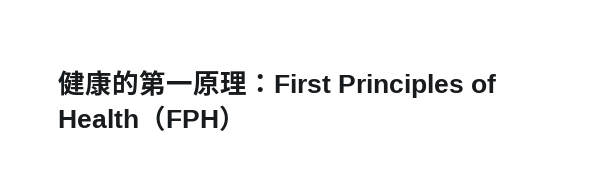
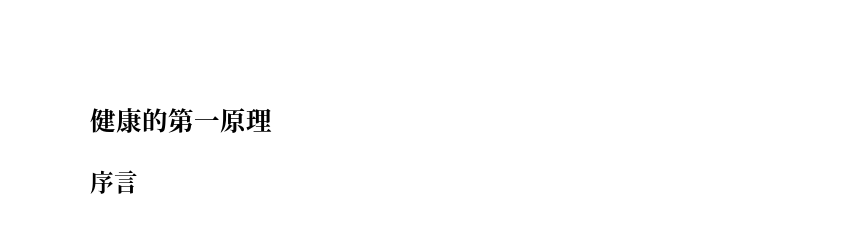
[247,74,497,98] [58,105,246,131] ：First Principles of Health（FPH） -> [90,170,138,194] // 序言

